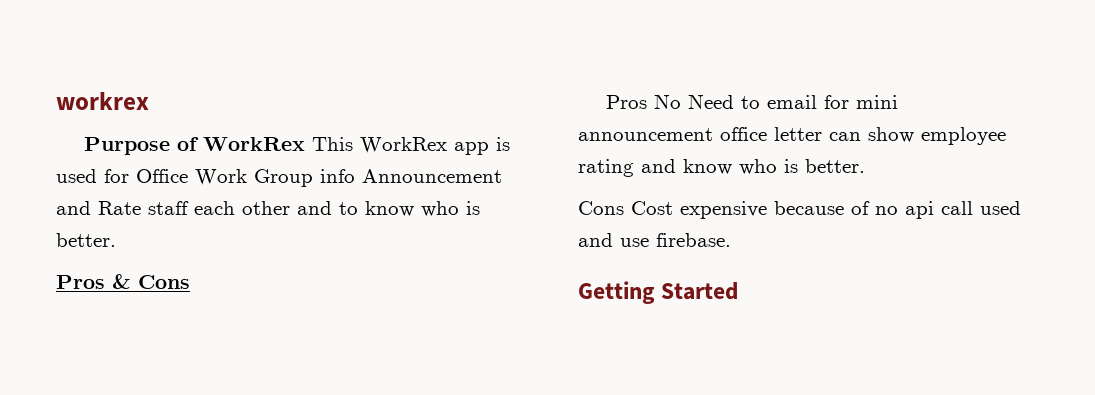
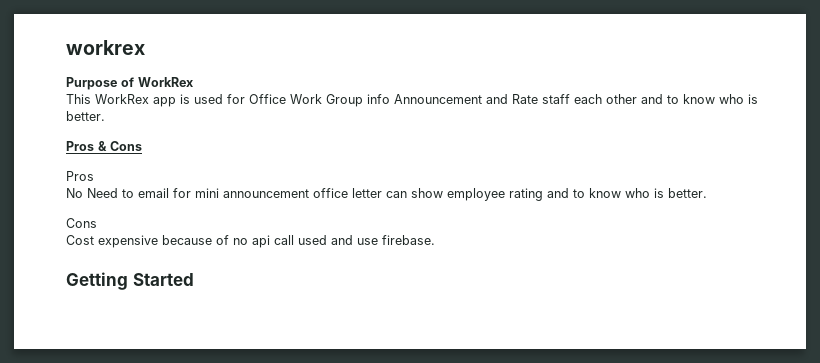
(306, 144) none -> (193, 82) //
(648, 102) none -> (94, 176) //
(676, 166) none -> [573,189,585,198] to
(624, 208) none -> (97, 223) //

